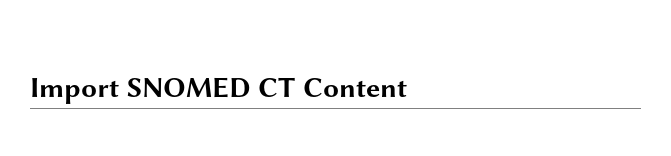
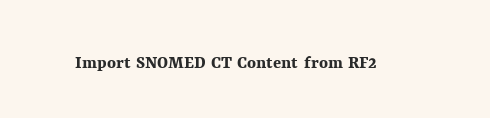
(408, 87) none -> [303,56,377,68] from RF2

